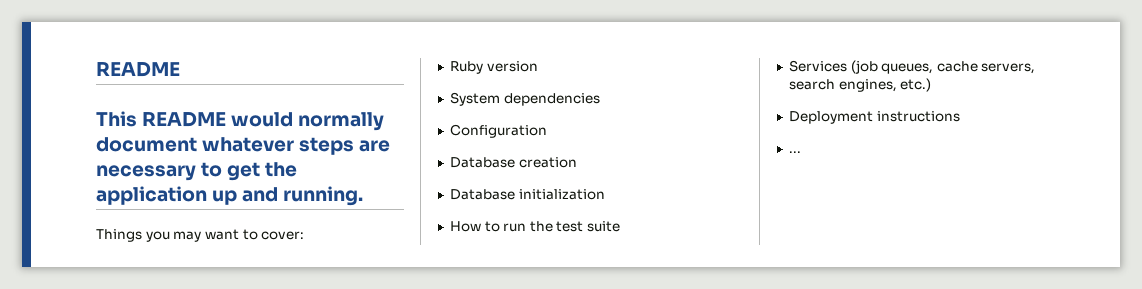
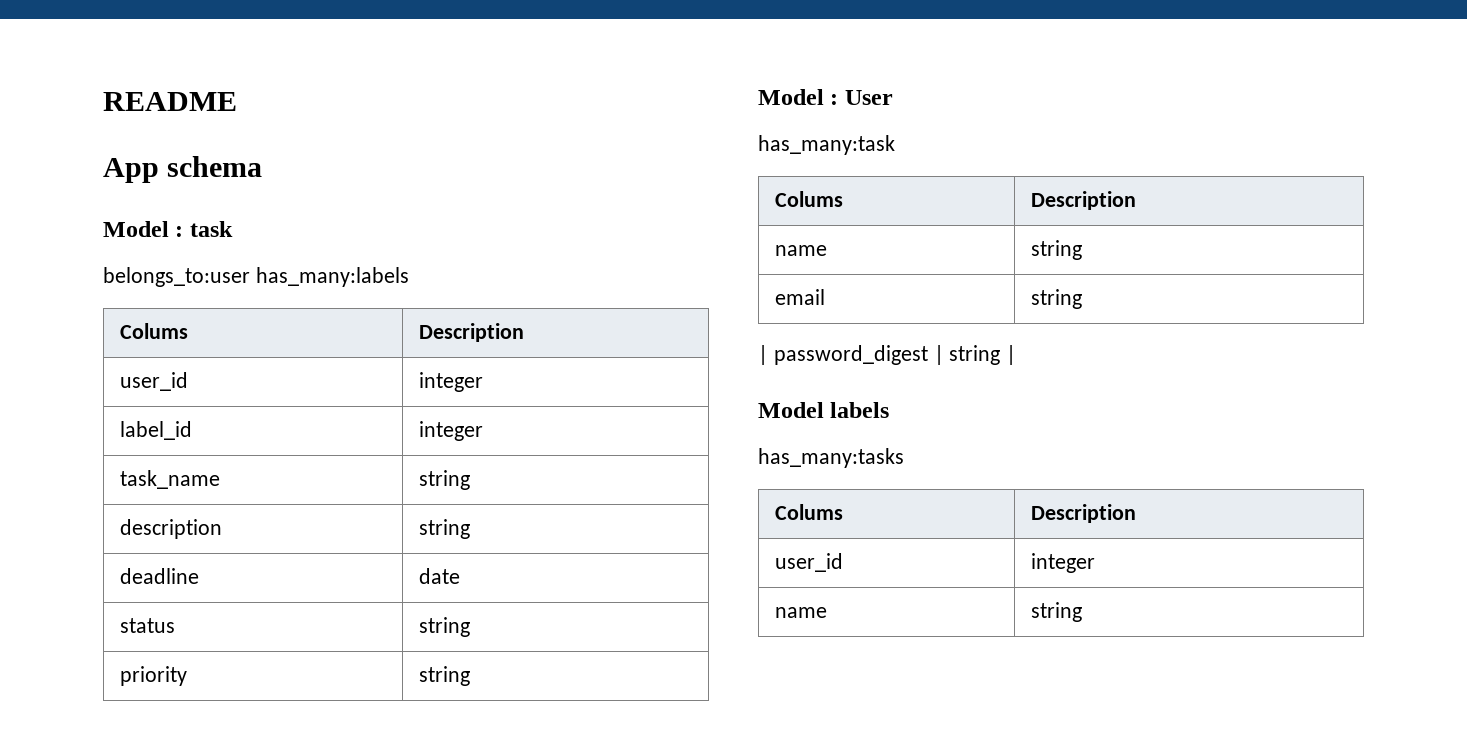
[96,111,385,131] [96,137,391,155] [96,162,298,181] [96,186,364,206] [96,229,305,242] [449,61,538,74] [449,92,600,106] [449,124,547,138] [449,157,577,168] [449,189,605,200] [449,221,621,232] [788,60,1036,74] [788,78,932,92] [788,111,960,124] [788,151,801,153] This README would normally document whatever steps are necessary to get the application up and running. // Things you may want to cover: // Ruby version // System dependencies // Configuration // Database creation // Database initialization // How to run the test suite // Services (job queues, cache servers, search engines, etc.) // Deployment instructions // ... -> [103,156,263,183] [103,221,233,237] [103,267,409,287] [119,323,188,339] [418,323,524,342] [119,372,188,391] [418,372,483,392] [119,421,192,440] [418,421,483,441] [119,470,220,489] [418,470,470,490] [119,519,222,539] [418,519,470,539] [119,568,199,584] [418,568,460,584] [119,618,175,633] [418,617,470,637] [119,666,187,686] [418,666,470,686] [758,89,893,105] [758,135,895,155] [774,191,843,207] [1030,191,1136,210] [774,245,827,256] [1030,240,1082,260] [774,289,825,305] [1030,289,1082,309] [758,345,1017,365] [758,402,890,418] [758,448,904,468] [774,504,843,520] [1030,504,1136,523] [774,553,843,572] [1030,553,1095,573] [774,607,827,618] [1030,602,1082,622] App schema // Model : task // belongs_to:user has_many:labels // Colums | Description // user_id | integer // label_id | integer // task_name | string // description | string // deadline | date // status | string // priority | string // Model : User // has_many:task // Colums | Description // name | string // email | string // | password_digest | string | // Model labels // has_many:tasks // Colums | Description // user_id | integer // name | string

